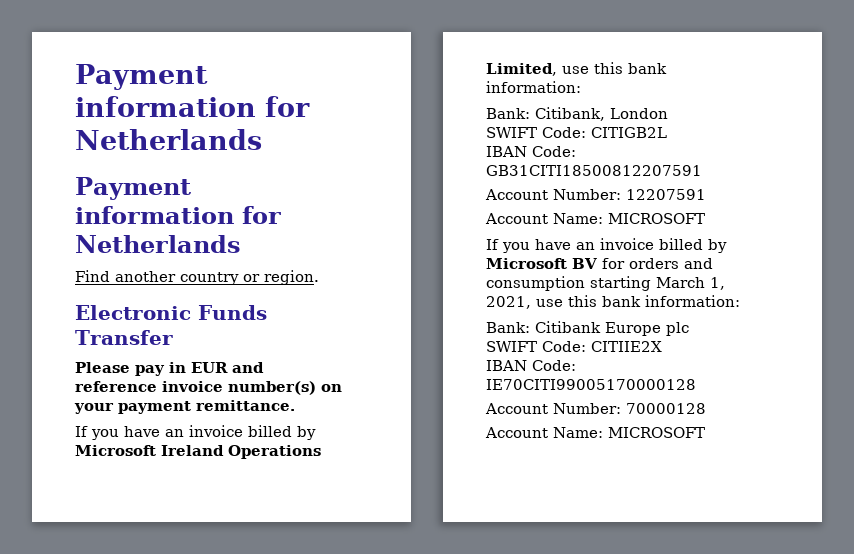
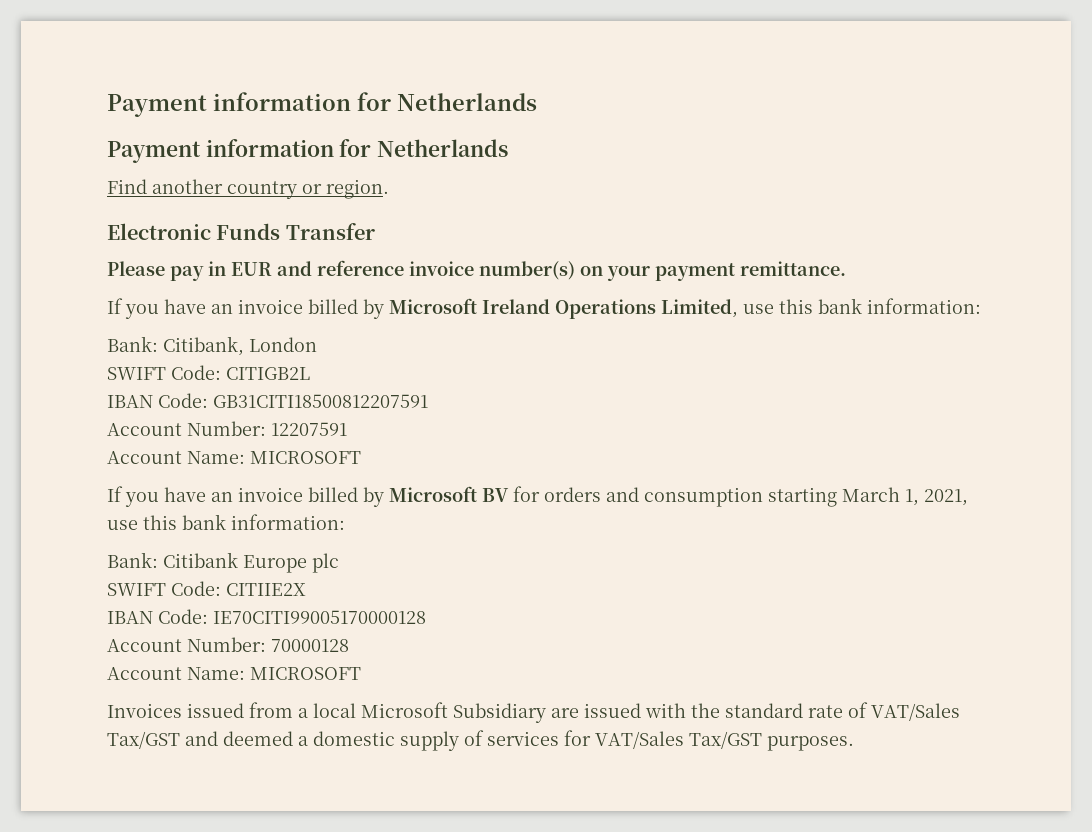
(705, 432) none -> [107,702,960,723] [107,730,854,751] // Invoices issued from a local Microsoft Subsidiary are issued with the standard rate of VAT/Sales Tax/GST and deemed a domestic supply of services for VAT/Sales Tax/GST purposes.

